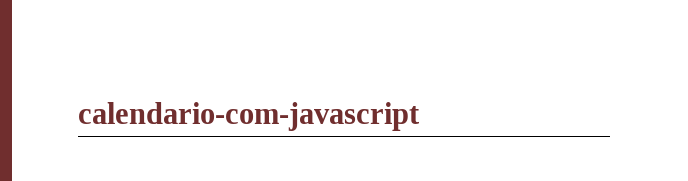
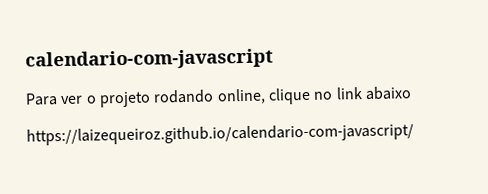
(420, 116) none -> [25,86,412,108] [26,123,414,146] // Para ver o projeto rodando online, clique no link abaixo // https://laizequeiroz.github.io/calendario-com-javascript/

